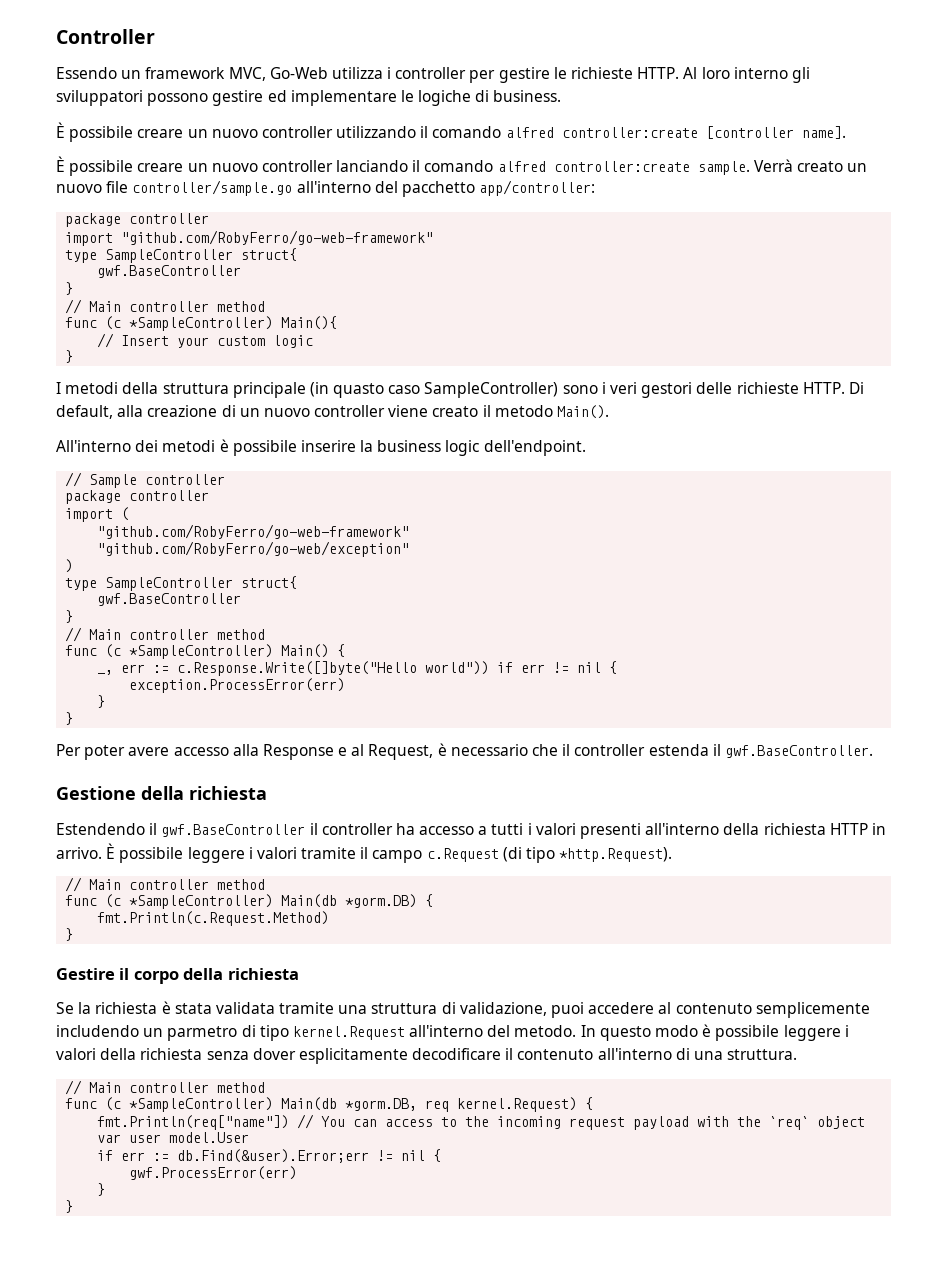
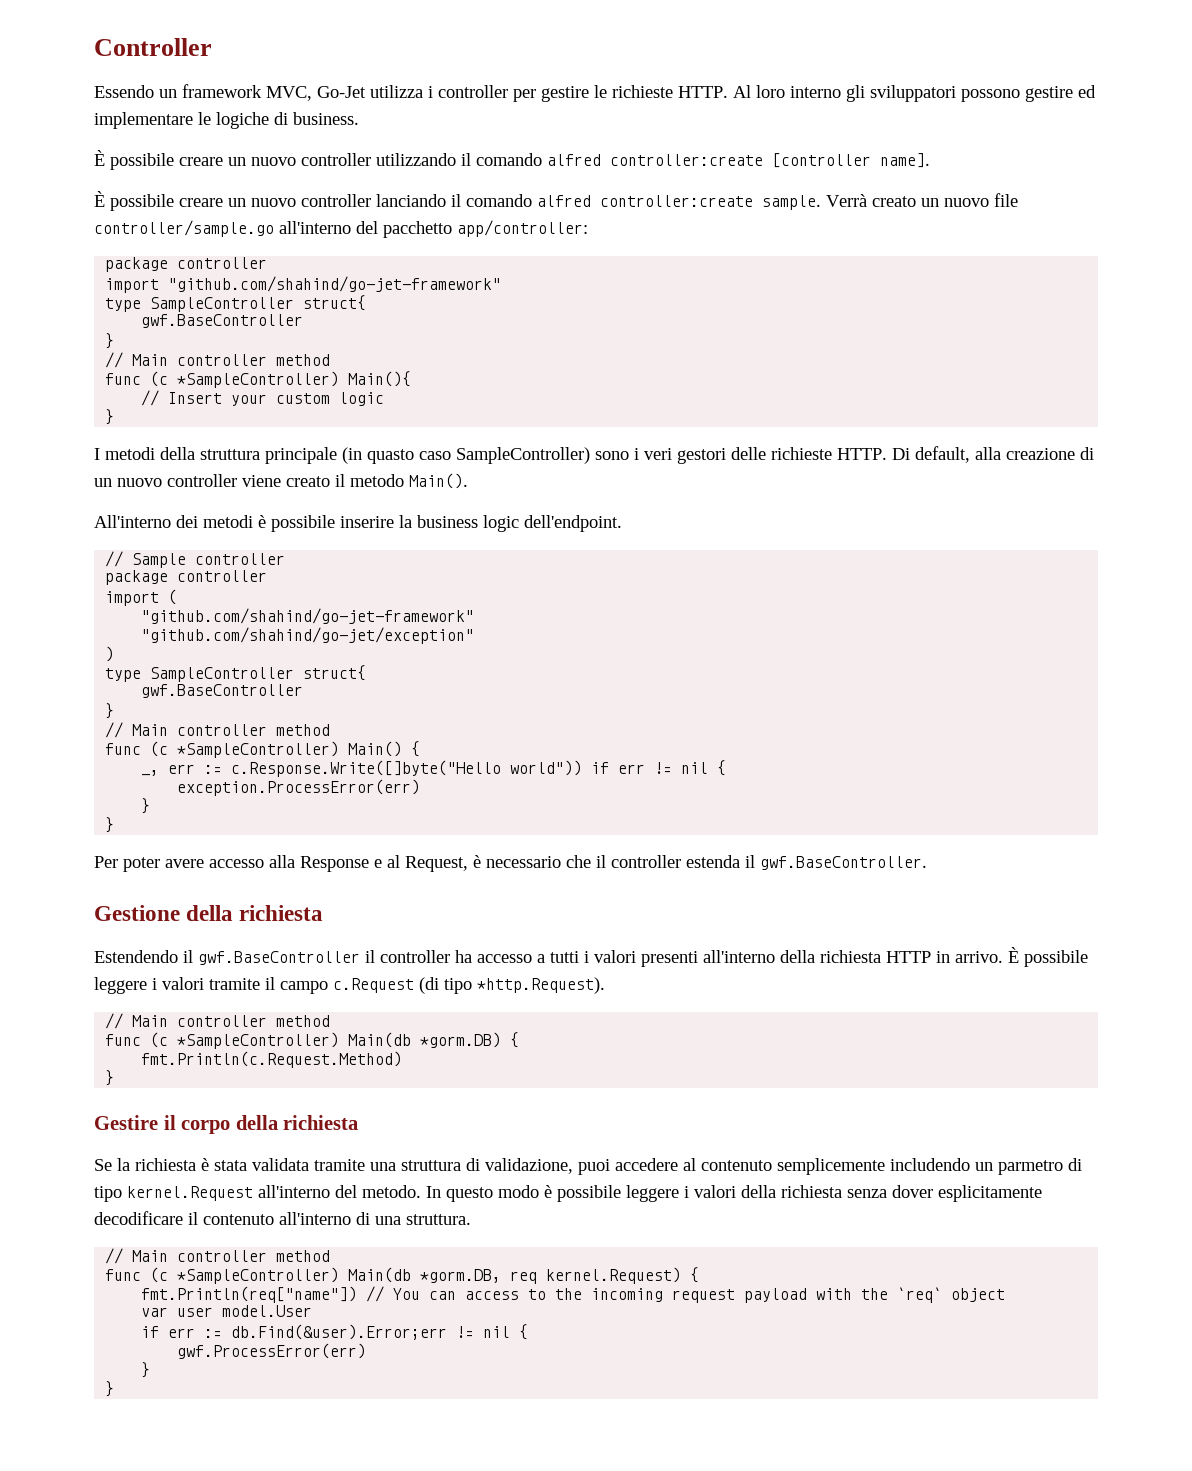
[269,67,328,79] Go-Web -> [317,86,366,98] Go-Jet
[121,230,434,245] "github.com/RobyFerro/go-web-framework" -> [168,276,502,292] "github.com/shahind/go-jet-framework"
[97,524,410,539] [97,541,410,557] "github.com/RobyFerro/go-web-framework" // "github.com/RobyFerro/go-web/exception" -> [141,608,475,624] [141,627,475,644] "github.com/shahind/go-jet-framework" // "github.com/shahind/go-jet/exception"

